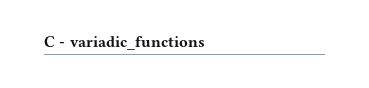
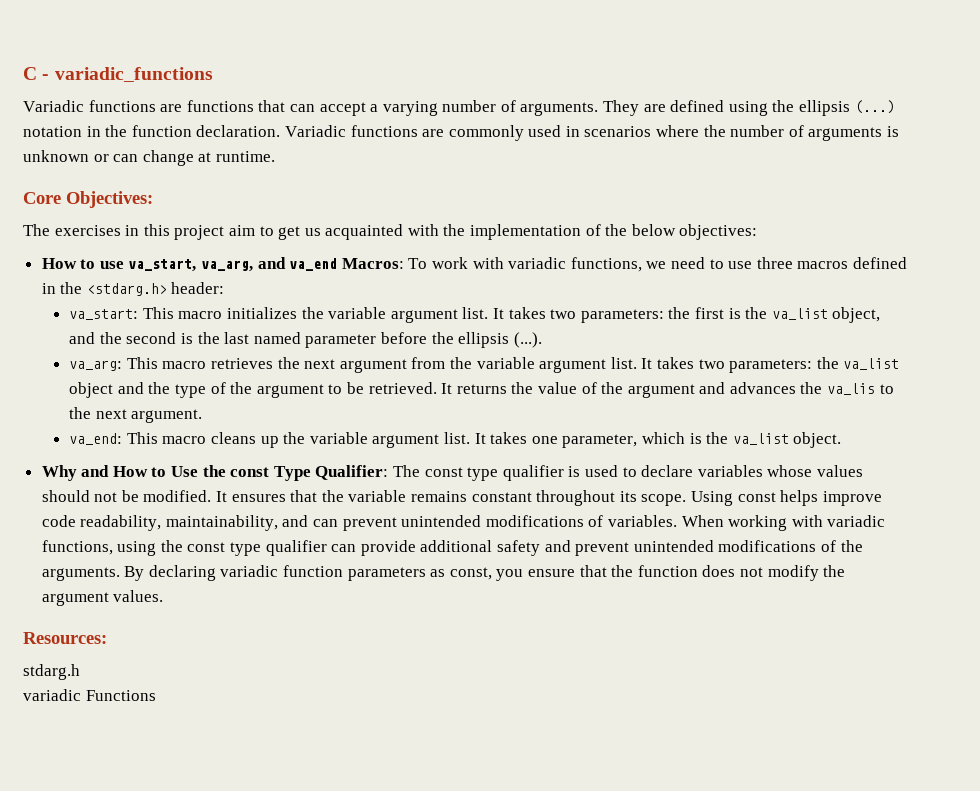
(205, 43) none -> [23,100,895,116] [23,125,900,141] [23,150,275,166] [23,191,153,208] [23,224,758,240] [41,257,907,272] [41,282,225,296] [69,307,881,323] [69,332,542,348] [69,357,900,373] [69,382,894,398] [69,407,203,423] [69,432,842,448] [41,465,863,481] [41,490,882,506] [41,515,886,531] [41,540,863,556] [41,565,846,581] [41,590,164,606] [23,632,107,644] [23,664,80,680] [23,689,156,701] // Variadic functions are functions that can accept a varying number of arguments. They are defined using the ellipsis (...) notation in the function declaration. Variadic functions are commonly used in scenarios where the number of arguments is unknown or can change at runtime. // Core Objectives: // The exercises in this project aim to get us acquainted with the implementation of the below objectives: // How to use va_start, va_arg, and va_end Macros: To work with variadic functions, we need to use three macros defined in the <stdarg.h> header: // va_start: This macro initializes the variable argument list. It takes two parameters: the first is the va_list object, and the second is the last named parameter before the ellipsis (...). // va_arg: This macro retrieves the next argument from the variable argument list. It takes two parameters: the va_list object and the type of the argument to be retrieved. It returns the value of the argument and advances the va_lis to the next argument. // va_end: This macro cleans up the variable argument list. It takes one parameter, which is the va_list object. // Why and How to Use the const Type Qualifier: The const type qualifier is used to declare variables whose values should not be modified. It ensures that the variable remains constant throughout its scope. Using const helps improve code readability, maintainability, and can prevent unintended modifications of variables. When working with variadic functions, using the const type qualifier can provide additional safety and prevent unintended modifications of the arguments. By declaring variadic function parameters as const, you ensure that the function does not modify the argument values. // Resources: // stdarg.h // variadic Functions

